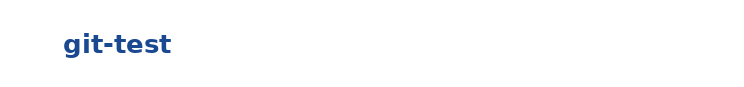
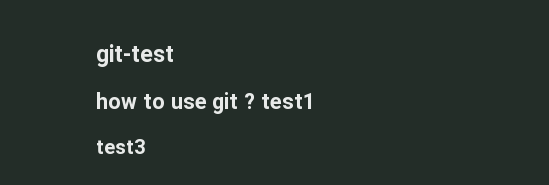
(171, 45) none -> [96,92,316,114] [96,139,145,154] // how to use git ? test1 // test3

